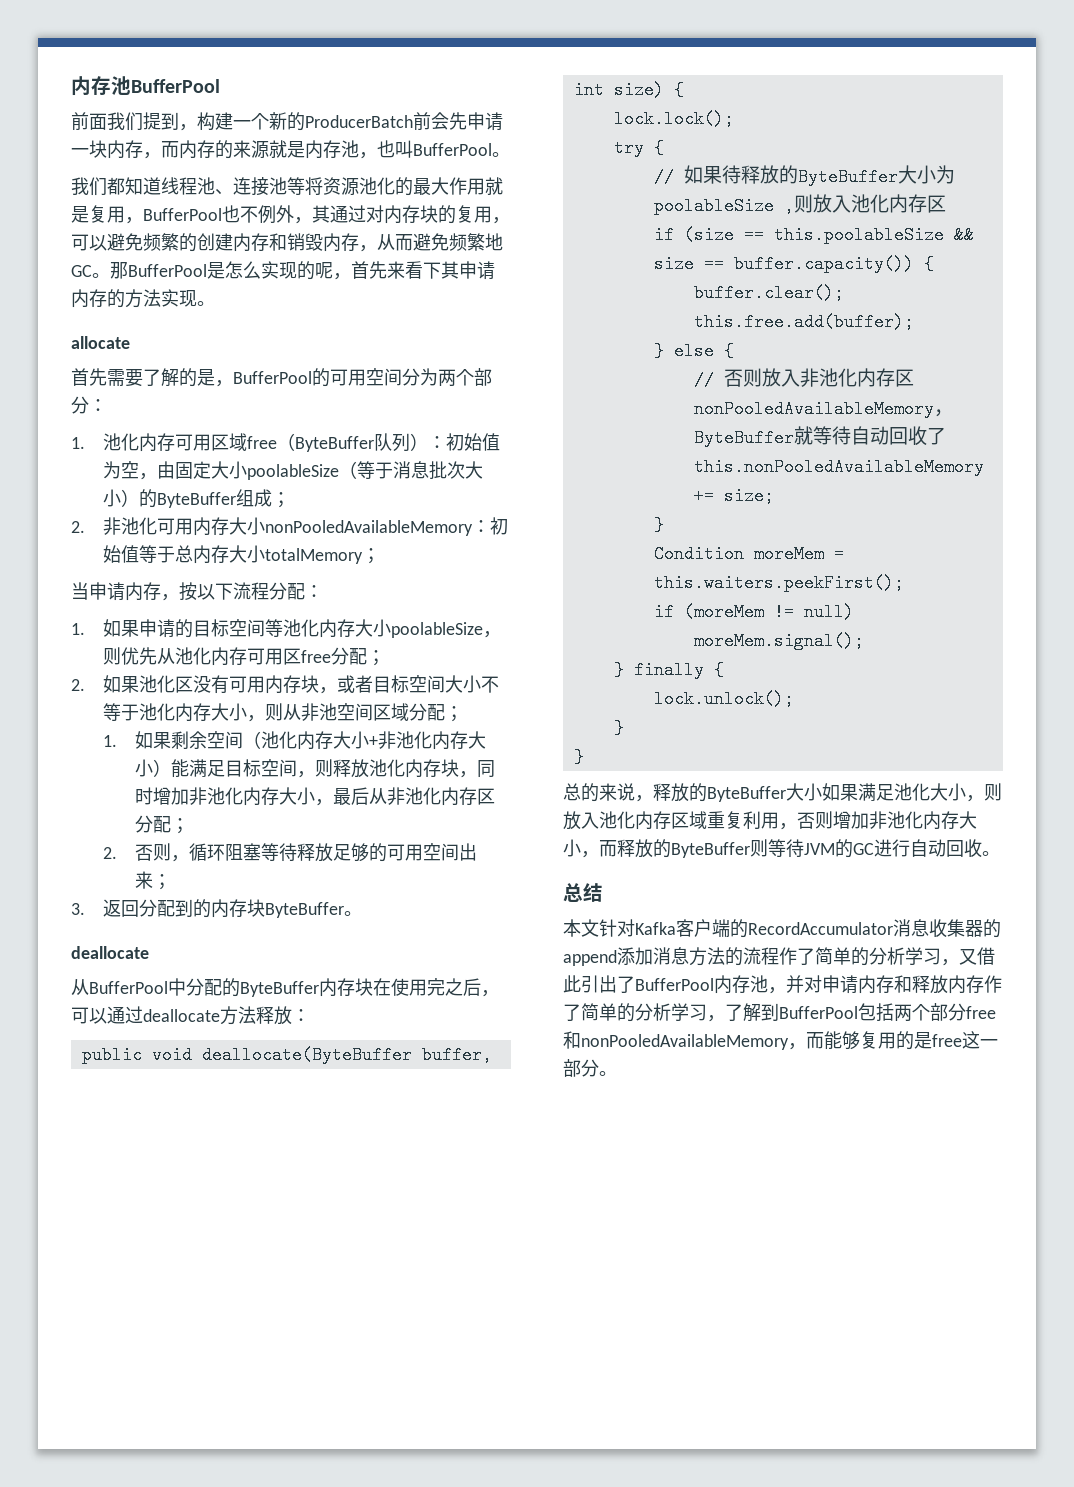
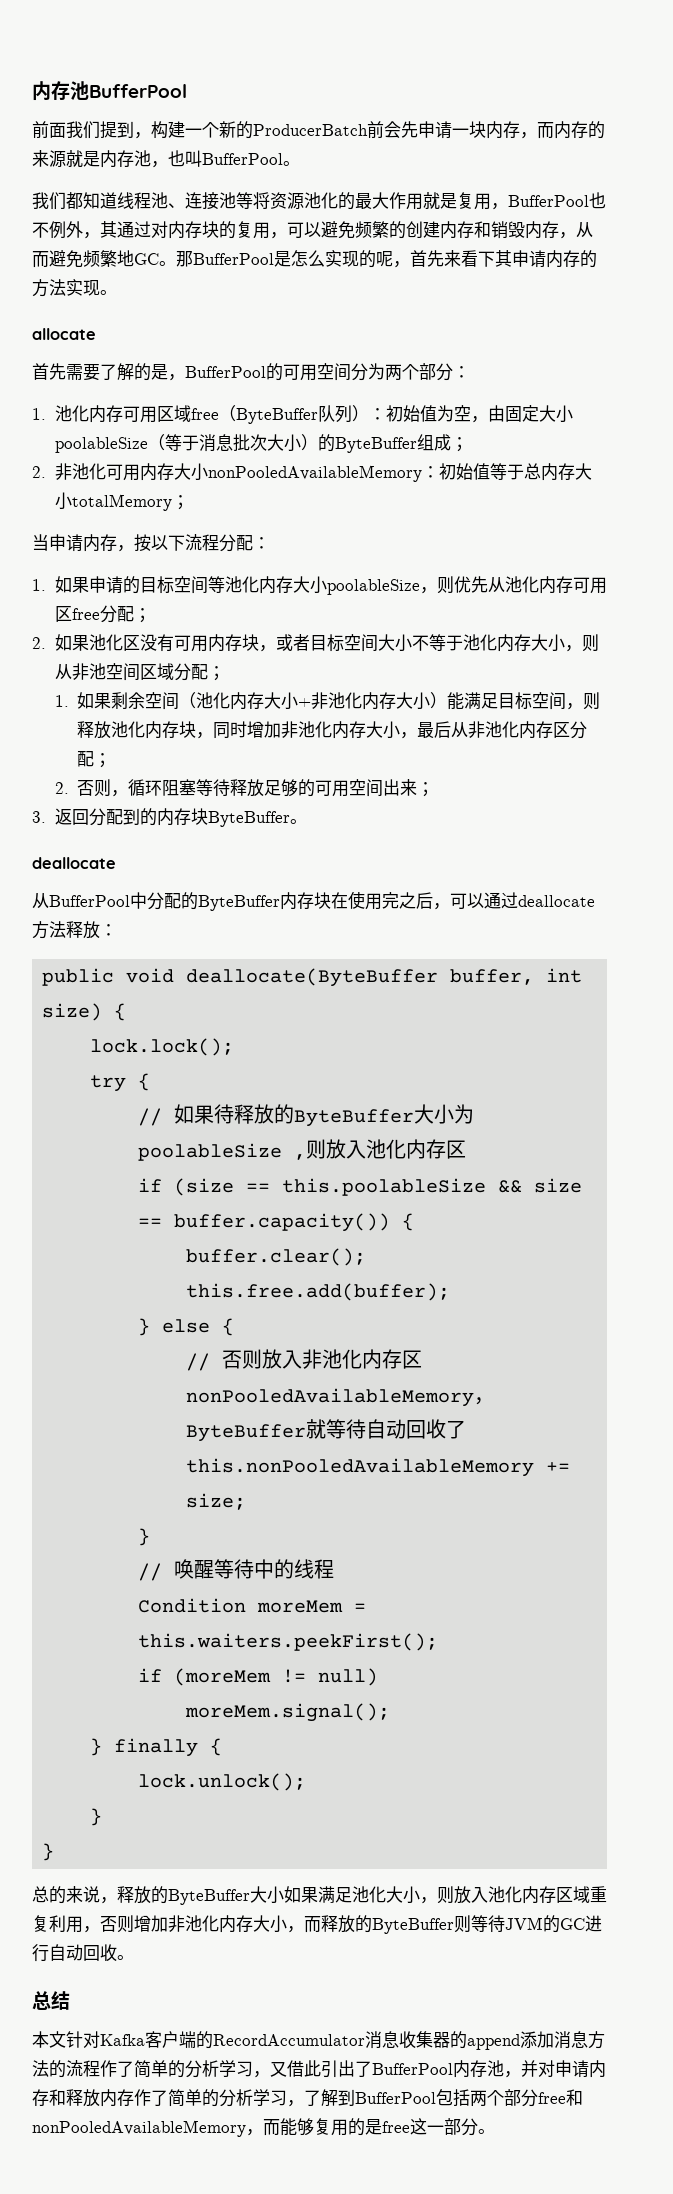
(664, 525) none -> [138,1559,335,1581] // // 唤醒等待中的线程

